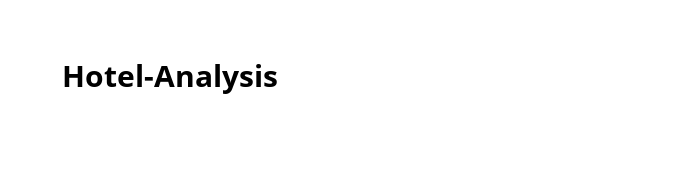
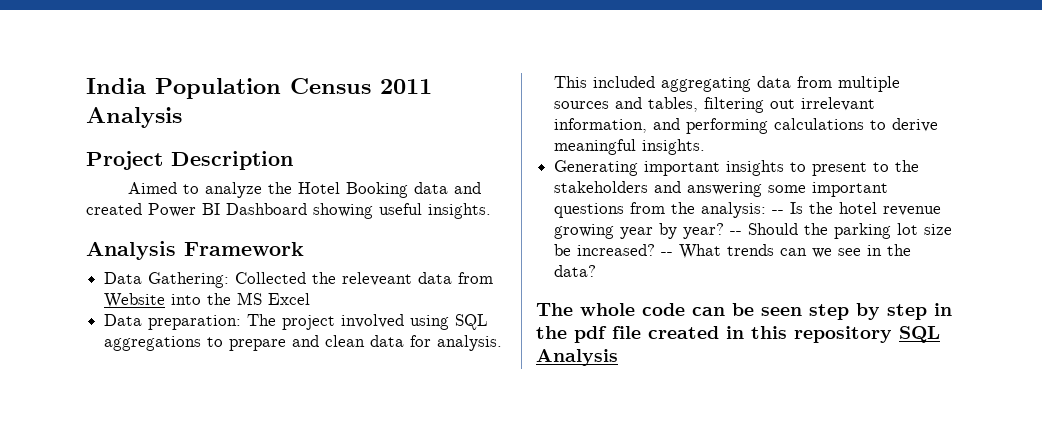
[62,64,278,94] Hotel-Analysis -> [86,78,432,99] [86,107,182,128] [86,151,293,170] [127,182,481,198] [86,203,491,219] [86,241,304,260] [104,272,494,288] [104,292,311,308] [104,314,489,330] [104,335,503,351] [554,76,901,92] [554,97,876,113] [554,118,939,134] [554,139,706,155] [554,160,920,176] [554,181,889,197] [554,202,942,218] [554,223,953,239] [554,244,912,259] [554,265,597,277] [536,303,952,320] [536,326,940,343] [536,349,618,366] India Population Census 2011 Analysis // Project Description // Aimed to analyze the Hotel Booking data and created Power BI Dashboard showing useful insights. // Analysis Framework // Data Gathering: Collected the releveant data from Website into the MS Excel // Data preparation: The project involved using SQL aggregations to prepare and clean data for analysis. This included aggregating data from multiple sources and tables, filtering out irrelevant information, and performing calculations to derive meaningful insights. // Generating important insights to present to the stakeholders and answering some important questions from the analysis: -- Is the hotel revenue growing year by year? -- Should the parking lot size be increased? -- What trends can we see in the data? // The whole code can be seen step by step in the pdf file created in this repository SQL Analysis

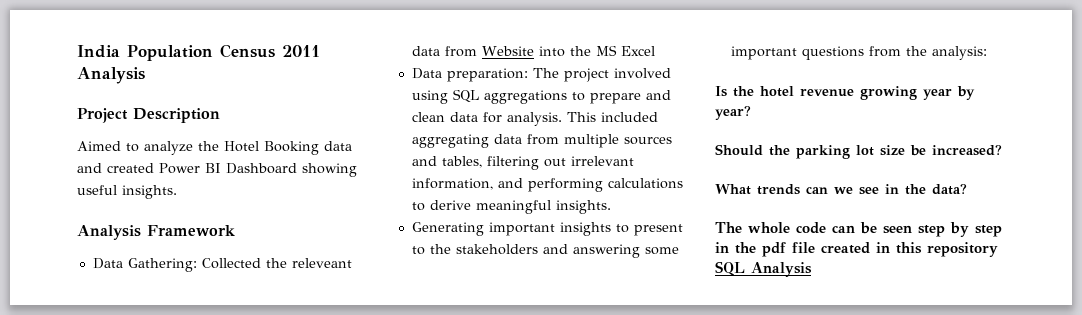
[772,210,785,214] -- -> (987, 53) //
[730,231,743,235] -- -> (751, 113) //
[661,252,674,256] -- -> (1002, 150) //

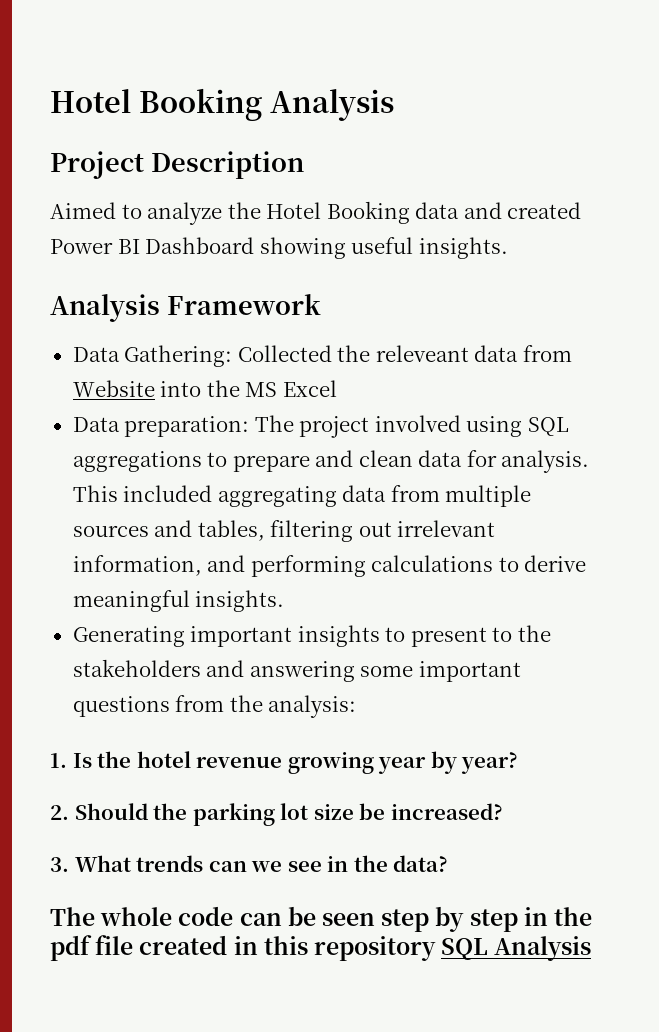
[77,44,320,61] India Population Census 2011 -> [50,88,262,121] Hotel Booking
(987, 53) none -> [50,753,67,768] 1.
(751, 113) none -> [50,805,69,820] 2.
(1002, 150) none -> [50,857,69,872] 3.

